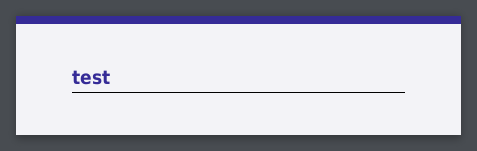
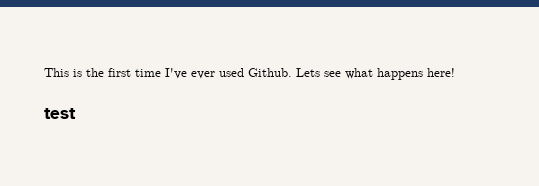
(72, 77) none -> [44,68,455,80] This is the first time I've ever used Github. Lets see what happens here! //

